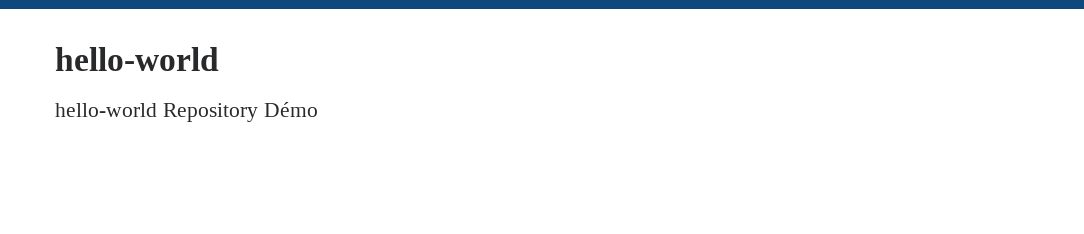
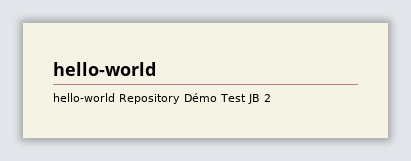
(318, 109) none -> [220,94,271,104] Test JB 2

